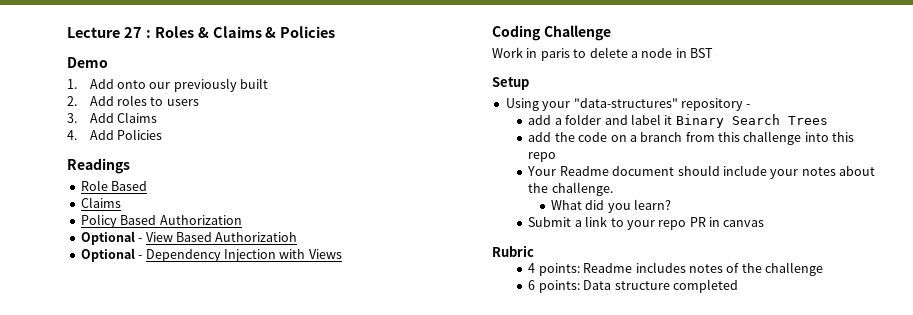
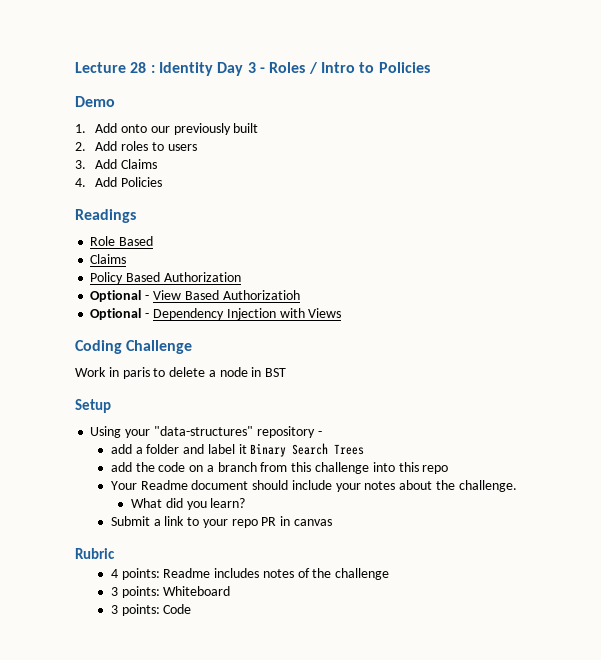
[123,26,277,38] 27 : Roles & Claims & -> [130,62,375,76] 28 : Identity Day 3 - Roles / Intro to
[528,279,738,293] 6 points: Data structure completed -> [110,586,231,598] [110,604,192,616] 3 points: Whiteboard // 3 points: Code

